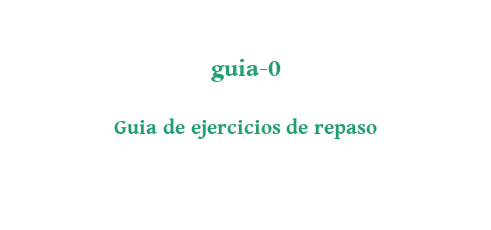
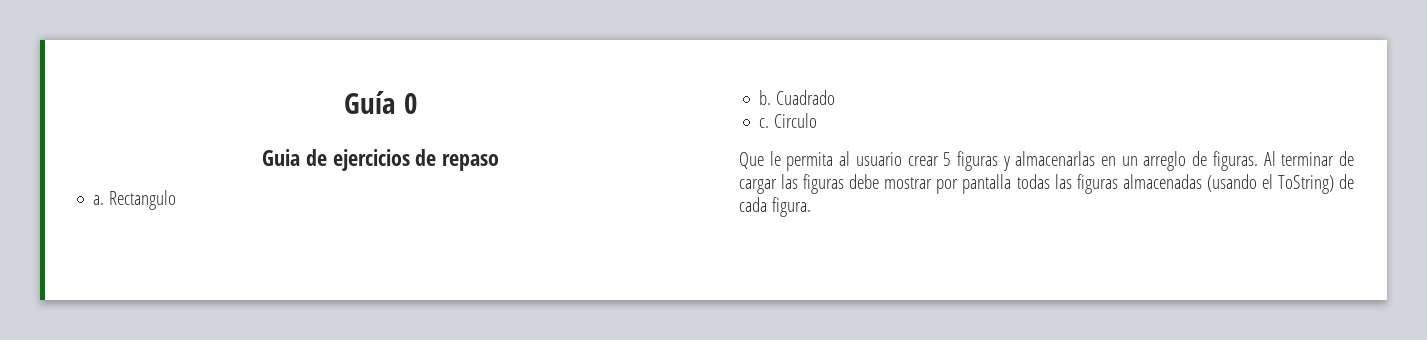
[210,59,281,82] guia-0 -> [344,91,417,114] Guía 0
(377, 131) none -> [93,190,177,210] [759,90,836,105] [759,113,818,128] [739,151,1354,171] [739,174,1354,194] [739,197,811,217] // a. Rectangulo // b. Cuadrado // c. Circulo // Que le permita al usuario crear 5 figuras y almacenarlas en un arreglo de figuras. Al terminar de cargar las figuras debe mostrar por pantalla todas las figuras almacenadas (usando el ToString) de cada figura.

